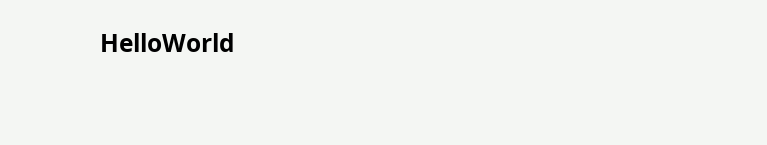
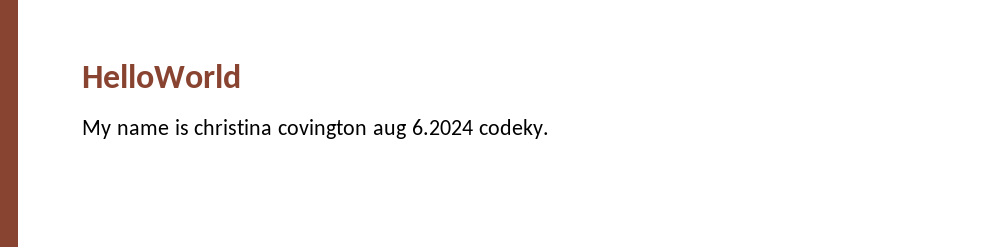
(235, 42) none -> [82,119,549,139] // My name is christina covington aug 6.2024 codeky.

